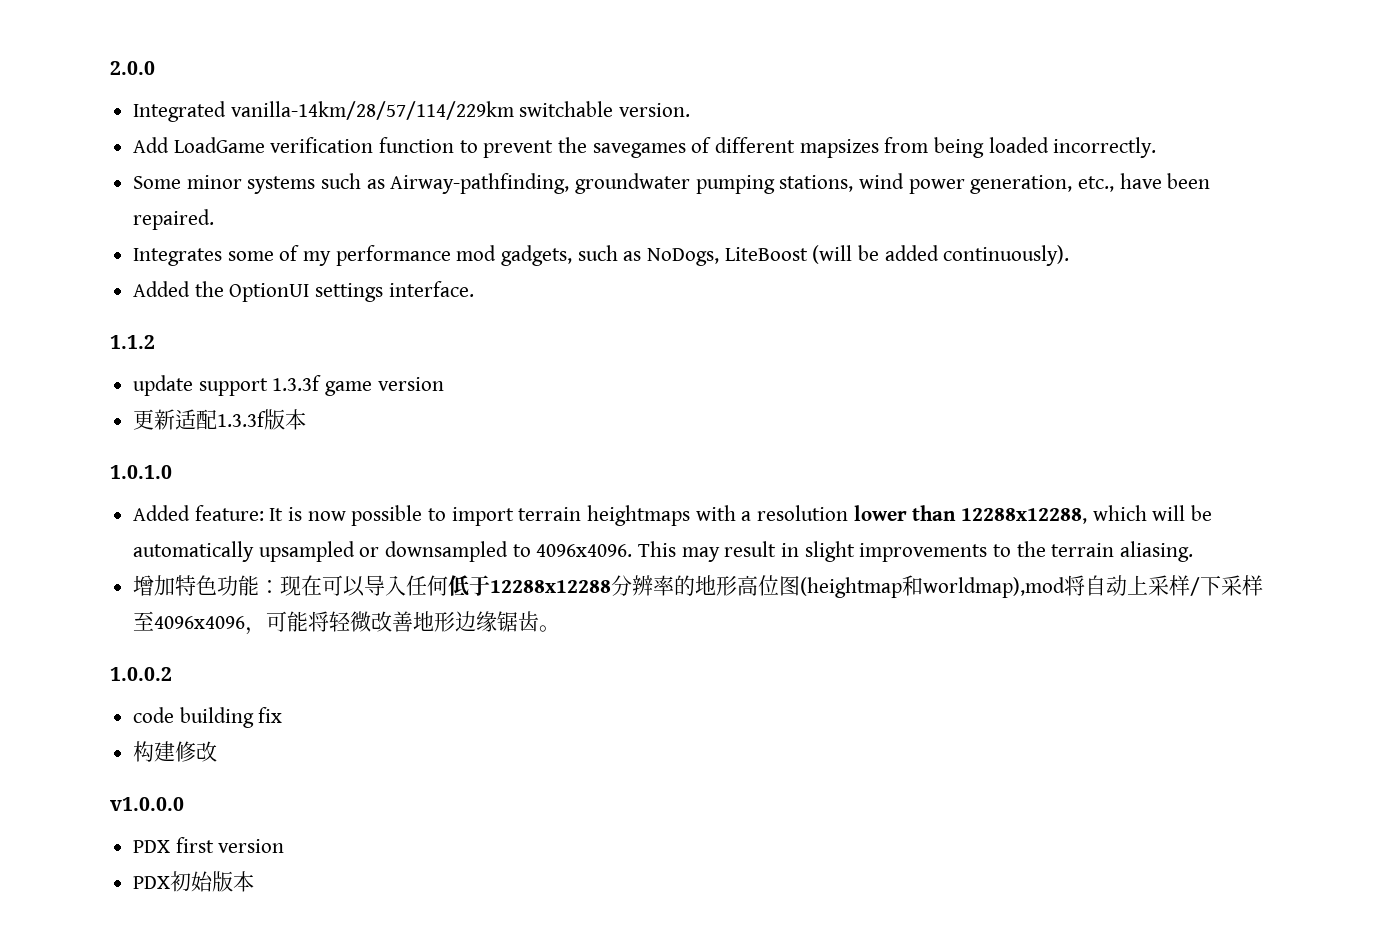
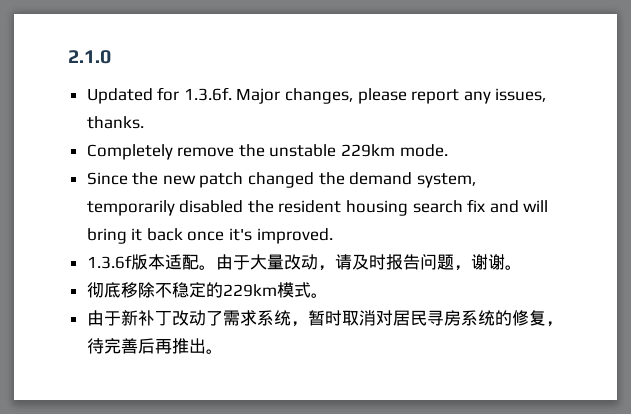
[110,61,155,75] [133,101,691,122] [133,137,1157,158] [133,173,1211,194] [133,209,215,230] [133,245,1070,266] [133,281,474,302] [110,335,155,349] [133,375,444,396] [133,409,307,430] [110,465,172,479] [133,505,1213,526] [133,541,1194,562] [133,575,1264,598] [133,611,561,635] [110,667,172,681] [133,707,283,728] [133,741,218,762] [110,797,184,811] [133,837,285,853] [133,871,255,892] 2.0.0 // Integrated vanilla-14km/28/57/114/229km switchable version. // Add LoadGame verification function to prevent the savegames of different mapsizes from being loaded incorrectly. // Some minor systems such as Airway-pathfinding, groundwater pumping stations, wind power generation, etc., have been repaired. // Integrates some of my performance mod gadgets, such as NoDogs, LiteBoost (will be added continuously). // Added the OptionUI settings interface. // 1.1.2 // update support 1.3.3f game version // 更新适配1.3.3f版本 // 1.0.1.0 // Added feature: It is now possible to import terrain heightmaps with a resolution lower than 12288x12288, which will be automatically upsampled or downsampled to 4096x4096. This may result in slight improvements to the terrain aliasing. // 增加特色功能：现在可以导入任何低于12288x12288分辨率的地形高位图(heightmap和worldmap),mod将自动上采样/下采样至4096x4096，可能将轻微改善地形边缘锯齿。 // 1.0.0.2 // code building fix // 构建修改 // v1.0.0.0 // PDX first version // PDX初始版本 -> [68,50,111,64] [86,87,547,104] [86,116,144,129] [86,144,448,160] [86,172,476,188] [86,199,549,216] [86,228,333,244] [86,254,522,271] [86,282,328,298] [86,310,563,327] [86,338,223,354] 2.1.0 // Updated for 1.3.6f. Major changes, please report any issues, thanks. // Completely remove the unstable 229km mode. // Since the new patch changed the demand system, temporarily disabled the resident housing search fix and will bring it back once it's improved. // 1.3.6f版本适配。由于大量改动，请及时报告问题，谢谢。 // 彻底移除不稳定的229km模式。 // 由于新补丁改动了需求系统，暂时取消对居民寻房系统的修复，待完善后再推出。

